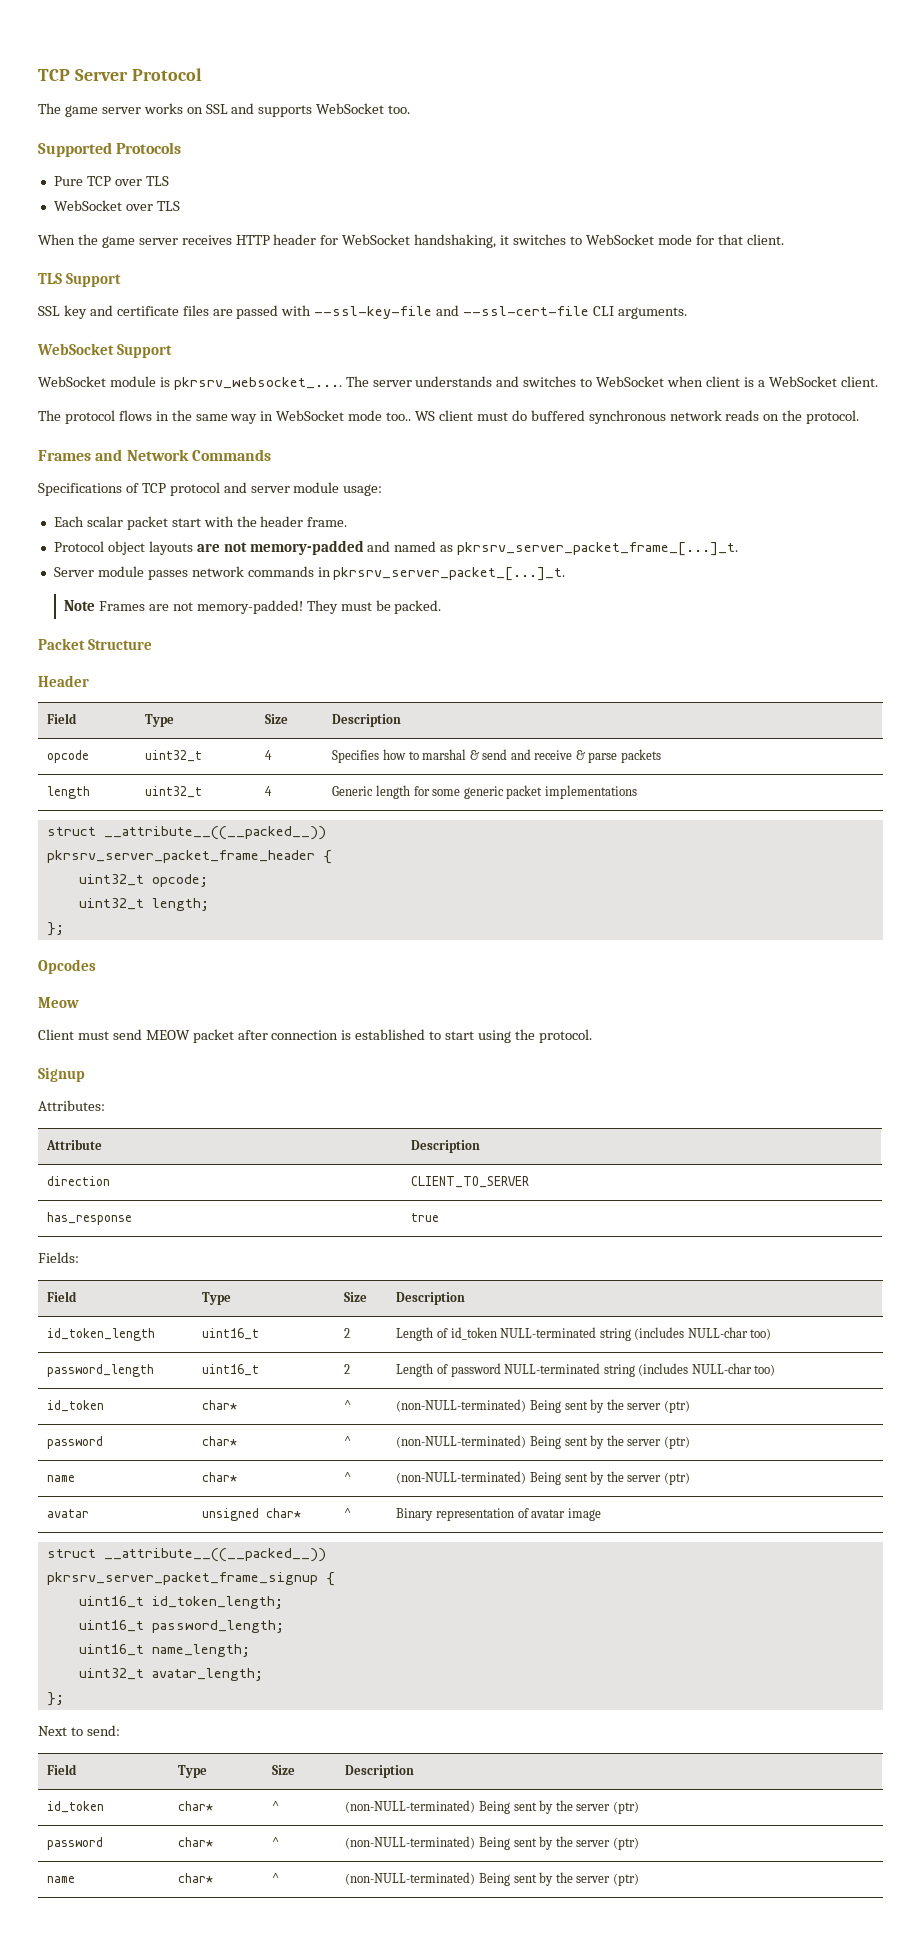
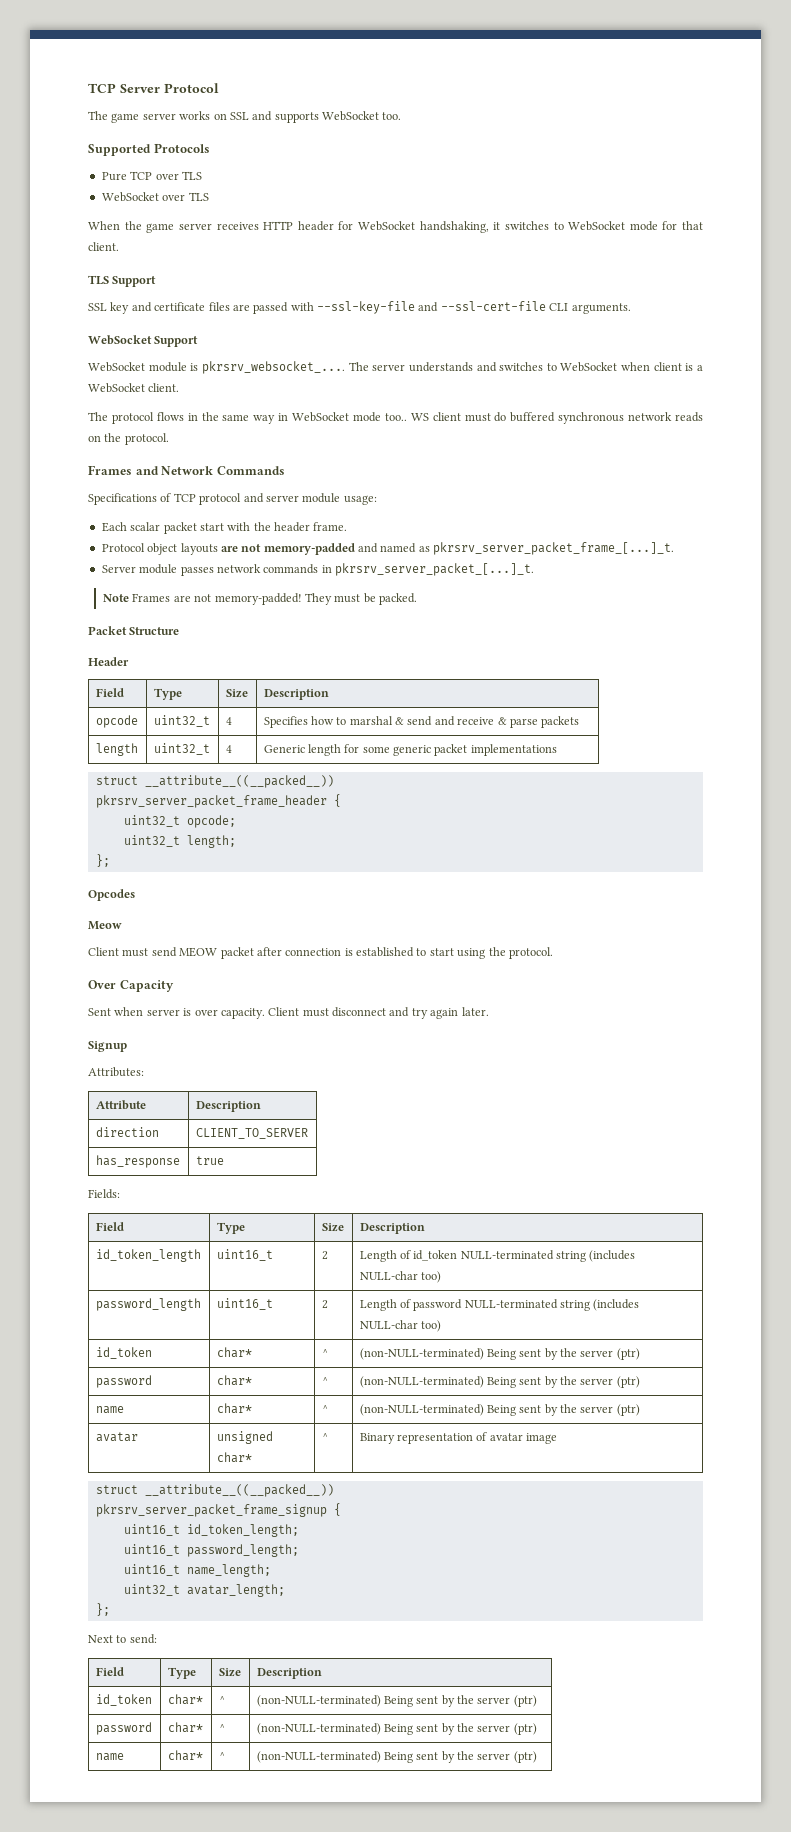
(592, 1036) none -> [88,980,174,992] [88,1007,489,1019] // Over Capacity // Sent when server is over capacity. Client must disconnect and try again later.

